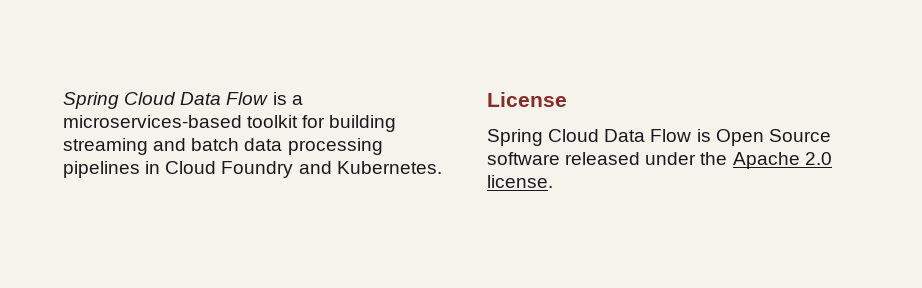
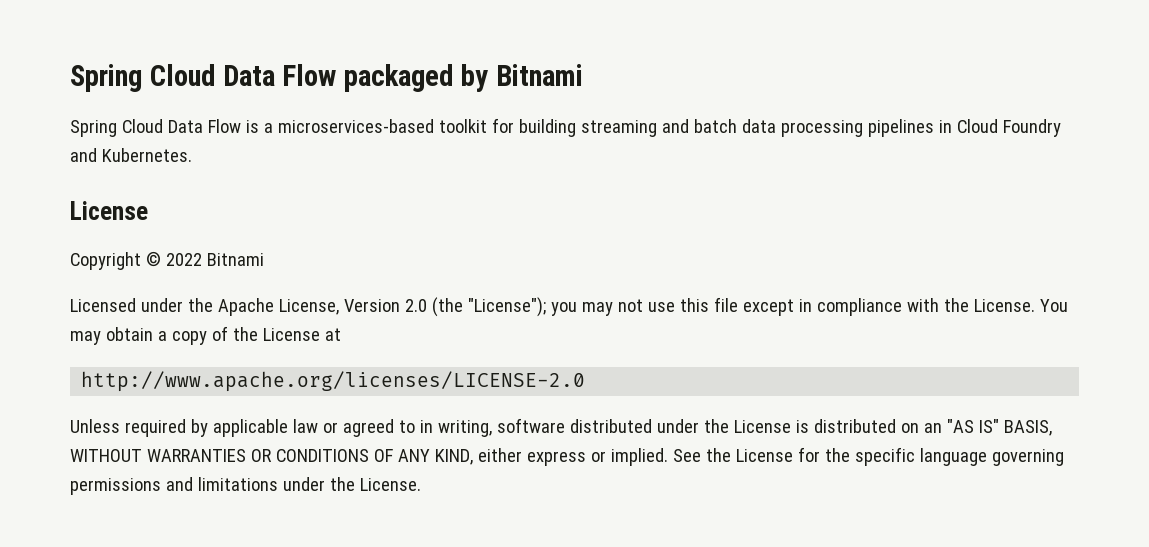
[63,92,269,109] Spring Cloud Data Flow -> [70,64,583,92] [70,119,241,137] Spring Cloud Data Flow packaged by Bitnami // Spring Cloud Data Flow
[487,129,831,146] [487,152,832,169] [487,175,553,188] Spring Cloud Data Flow is Open Source software released under the Apache 2.0 license. -> [70,251,264,270] [70,297,1068,317] [70,326,341,345] [81,371,586,392] [70,418,1052,437] [70,447,1064,466] [70,477,421,495] Copyright © 2022 Bitnami // Licensed under the Apache License, Version 2.0 (the "License"); you may not use this file except in compliance with the License. You may obtain a copy of the License at // http://www.apache.org/licenses/LICENSE-2.0 // Unless required by applicable law or agreed to in writing, software distributed under the License is distributed on an "AS IS" BASIS, WITHOUT WARRANTIES OR CONDITIONS OF ANY KIND, either express or implied. See the License for the specific language governing permissions and limitations under the License.

